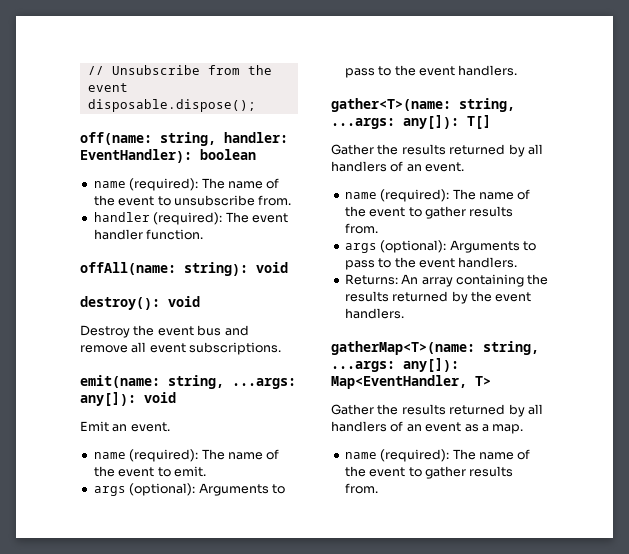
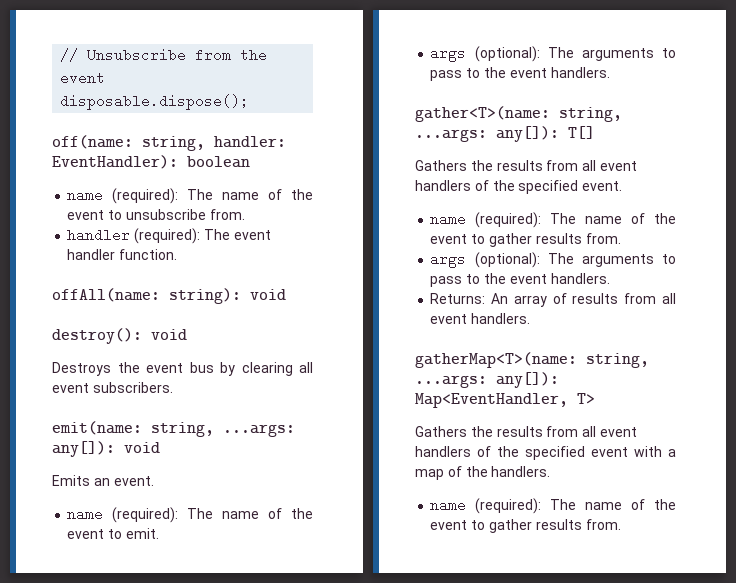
[80,325,130,338] Destroy -> [52,362,111,376] Destroys
[224,325,249,336] [80,342,282,355] and remove all event subscriptions. -> [220,362,313,376] [52,382,173,393] by clearing all event subscribers.
[80,421,109,432] Emit -> [52,475,90,486] Emits
[198,483,269,496] Arguments -> [547,47,654,61] The arguments
[331,144,543,157] [331,161,422,172] Gather the results returned by all handlers of an -> [415,160,637,171] [415,180,579,194] Gathers the results from all event handlers of the specified
[449,240,520,253] Arguments -> [547,253,654,267] The arguments
[455,274,549,287] [344,291,492,304] containing the results returned by the -> [552,293,676,304] of results from all
[331,404,543,417] [331,421,524,434] Gather the results returned by all handlers of an event as a map. -> [415,426,637,437] [415,446,676,460] [415,466,551,480] Gathers the results from all event handlers of the specified event with a map of the handlers.

